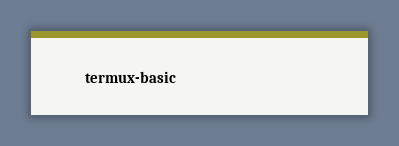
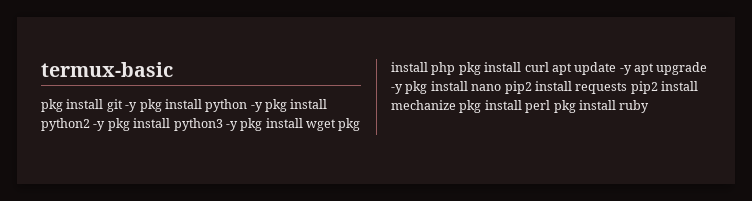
(176, 77) none -> [41,99,328,112] [41,118,361,131] [391,62,708,75] [391,81,698,94] [391,100,650,113] // pkg install git -y pkg install python -y pkg install python2 -y pkg install python3 -y pkg install wget pkg install php pkg install curl apt update -y apt upgrade -y pkg install nano pip2 install requests pip2 install mechanize pkg install perl pkg install ruby

